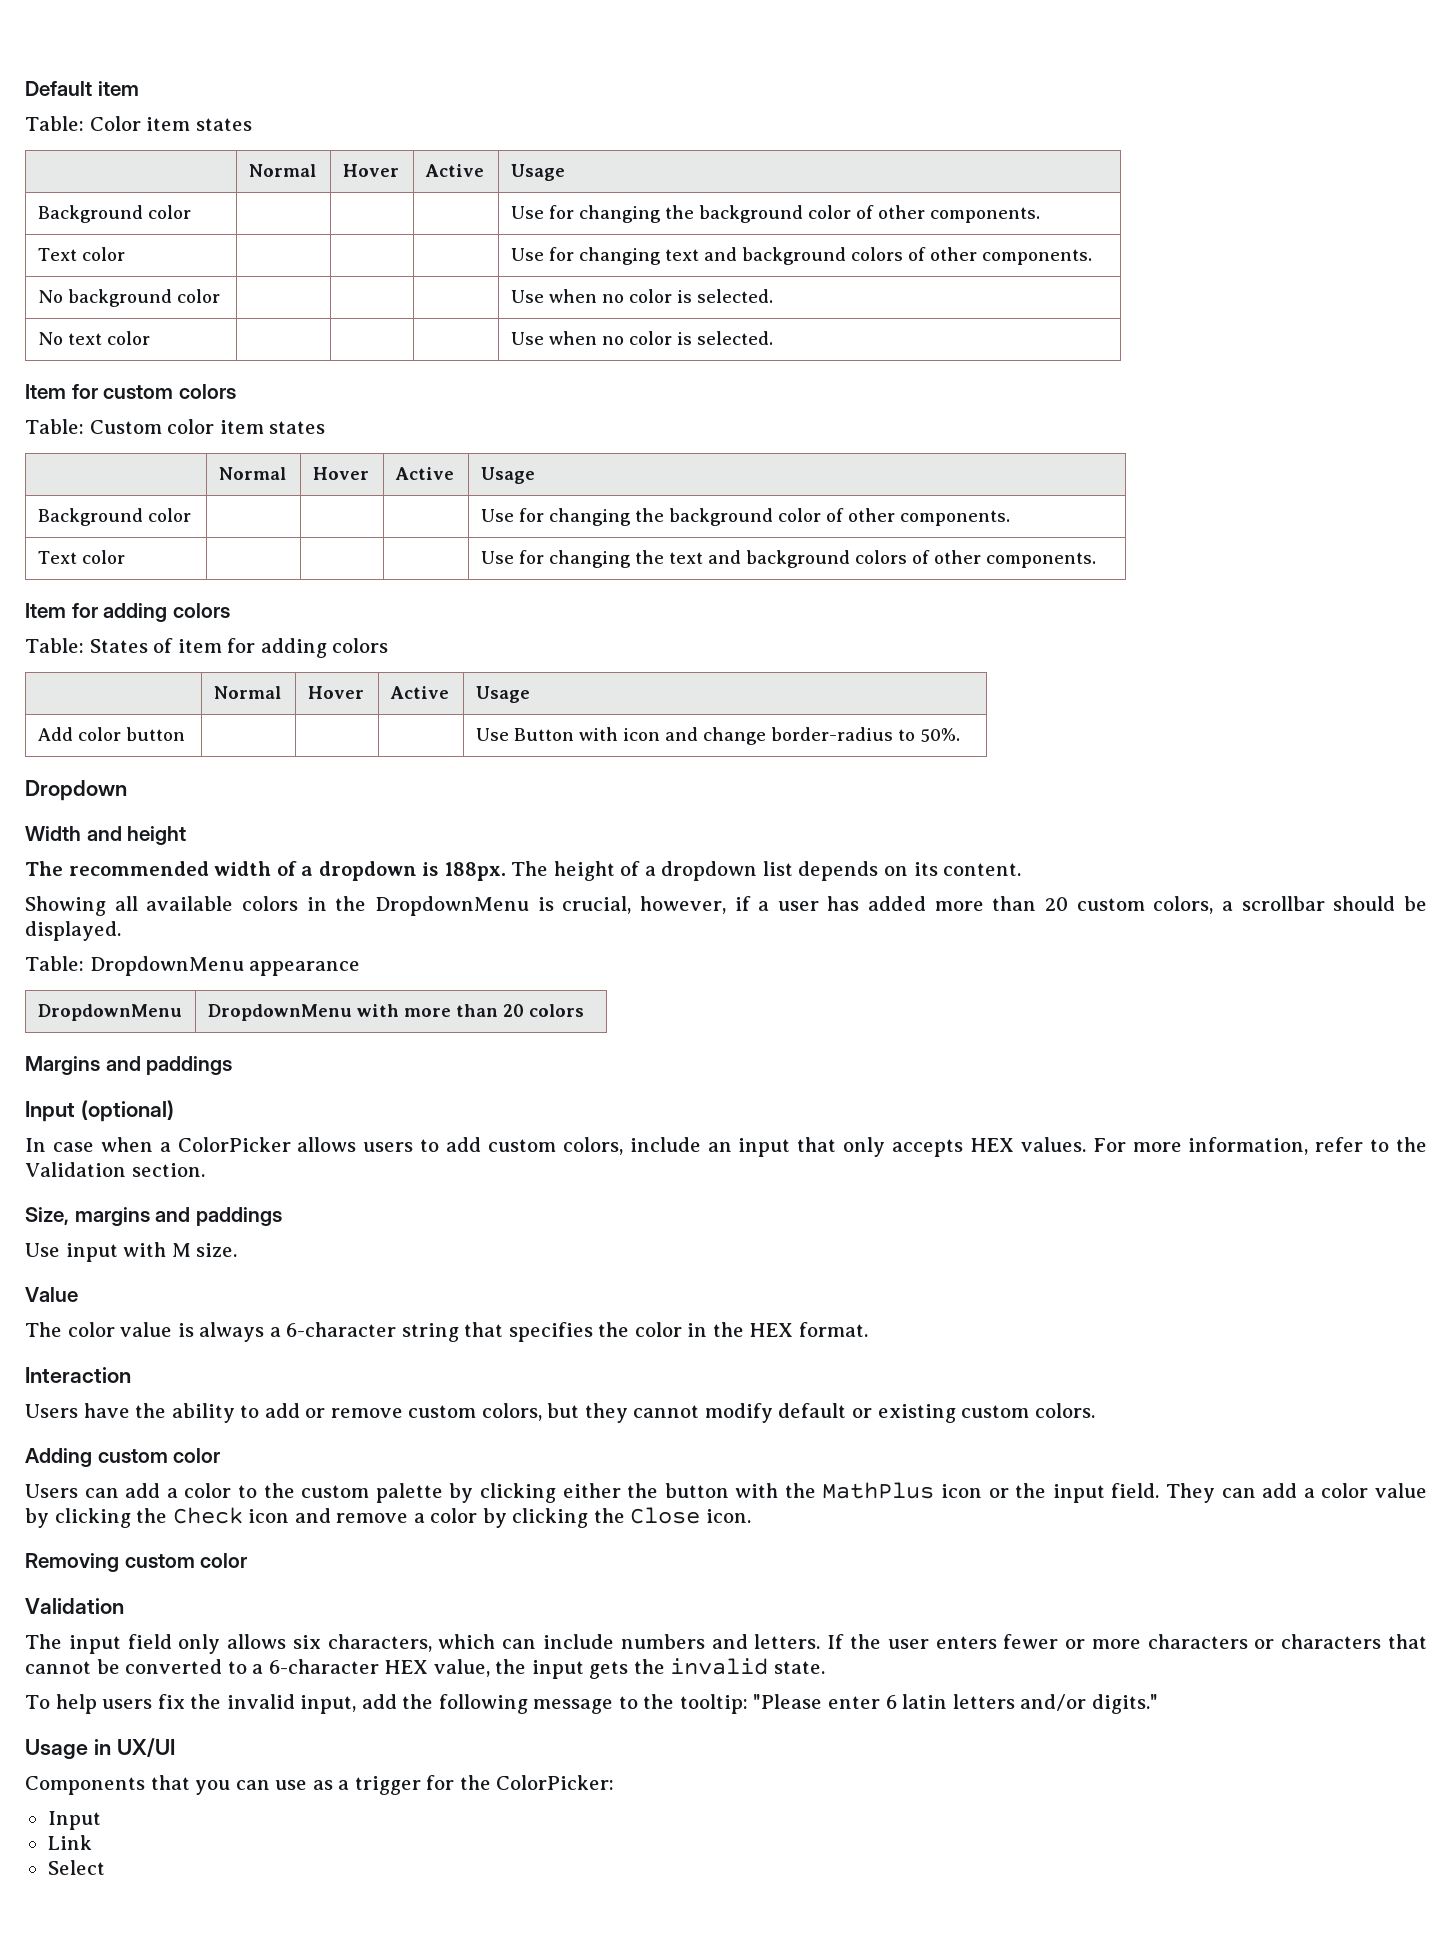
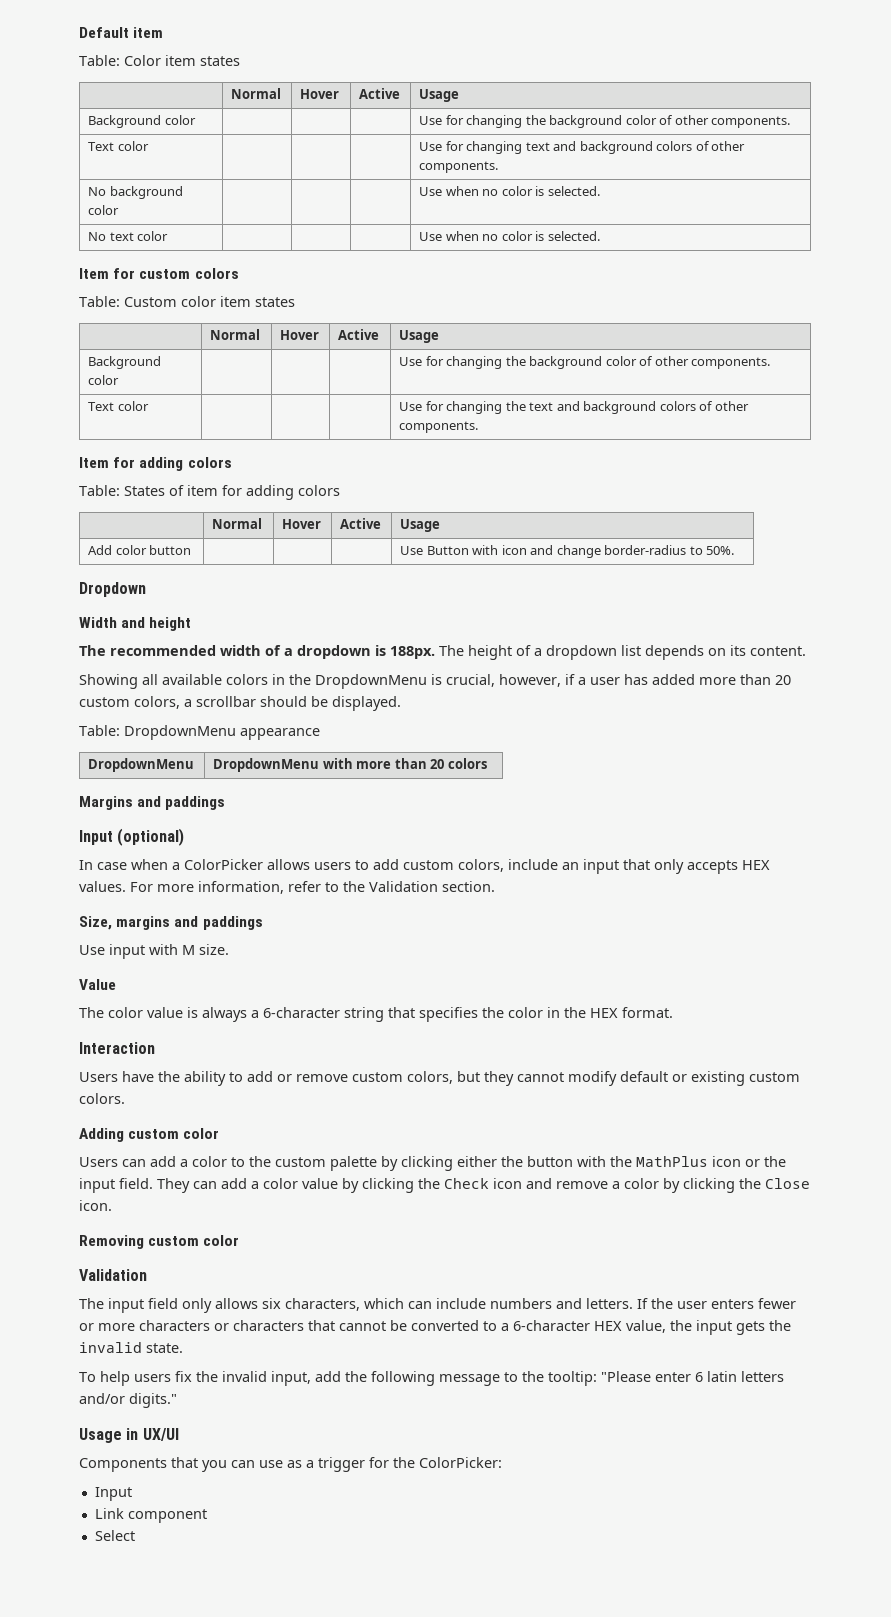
(92, 1842) none -> [127,1509,207,1523] component

